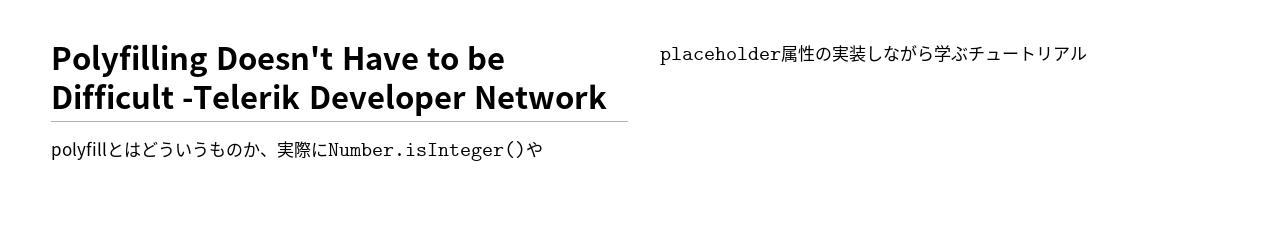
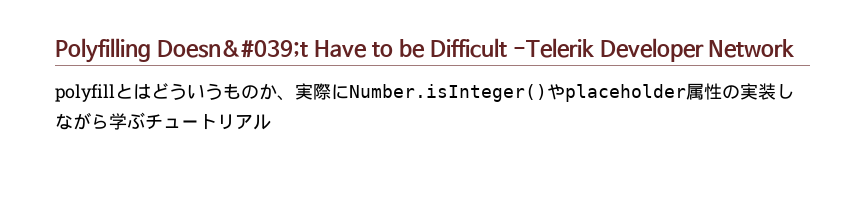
[216,46,334,70] Doesn't -> [156,40,308,58] Doesn&#039;t

